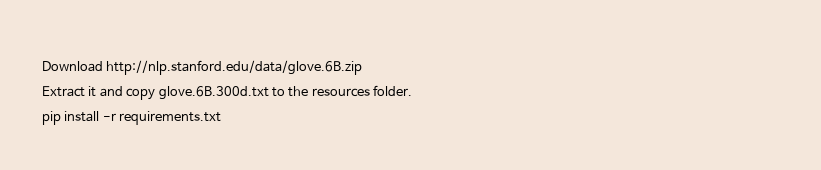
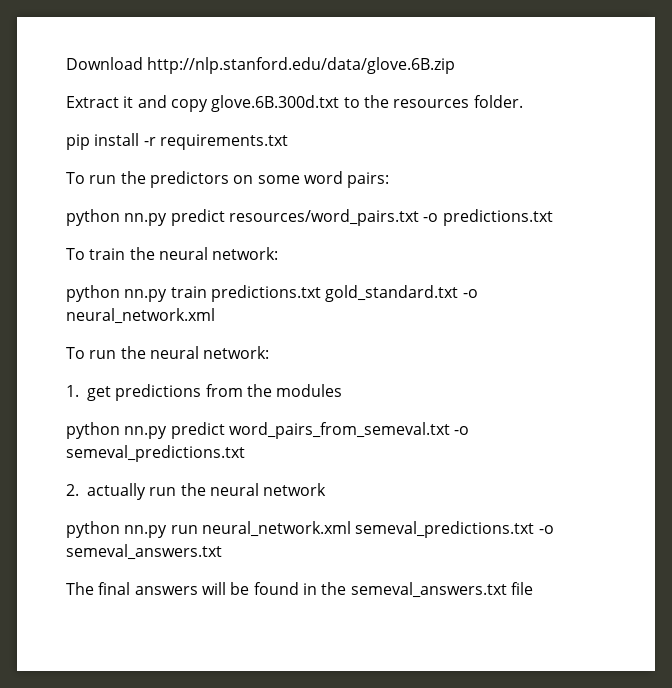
(222, 118) none -> [66,171,390,188] [66,209,553,226] [66,247,279,260] [66,285,478,302] [66,308,215,324] [66,346,270,359] [66,384,343,401] [66,422,470,439] [66,445,245,462] [66,483,327,500] [66,521,554,538] [66,544,222,560] [66,582,533,598] // To run the predictors on some word pairs: // python nn.py predict resources/word_pairs.txt -o predictions.txt // To train the neural network: // python nn.py train predictions.txt gold_standard.txt -o neural_network.xml // To run the neural network: // 1. get predictions from the modules // python nn.py predict word_pairs_from_semeval.txt -o semeval_predictions.txt // 2. actually run the neural network // python nn.py run neural_network.xml semeval_predictions.txt -o semeval_answers.txt // The final answers will be found in the semeval_answers.txt file

